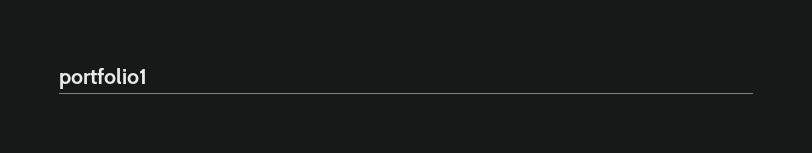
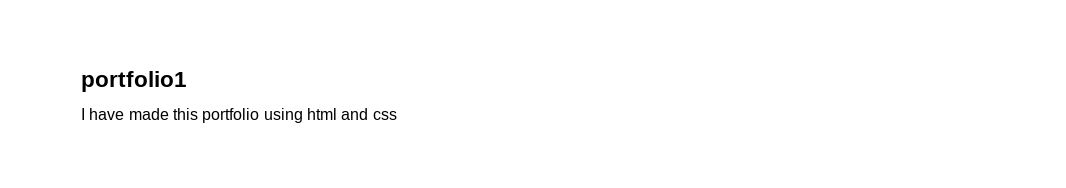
(147, 78) none -> [81,108,397,123] // I have made this portfolio using html and css

